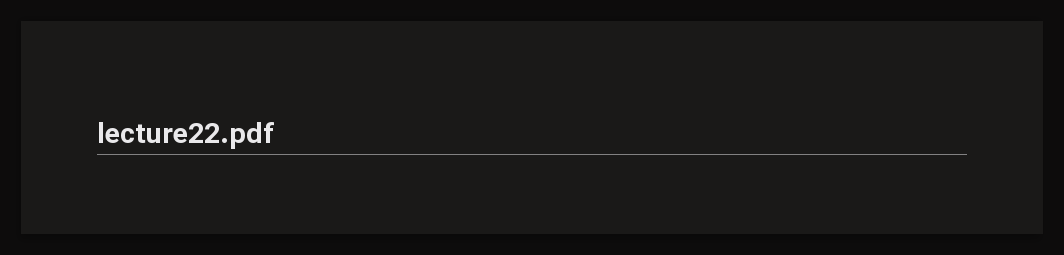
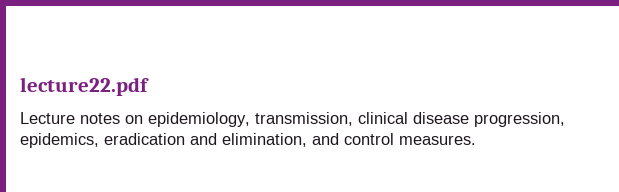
(275, 135) none -> [20,112,565,127] [20,133,476,148] // Lecture notes on epidemiology, transmission, clinical disease progression, epidemics, eradication and elimination, and control measures.

